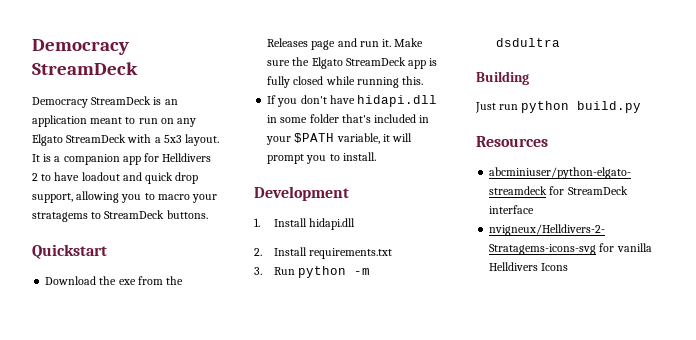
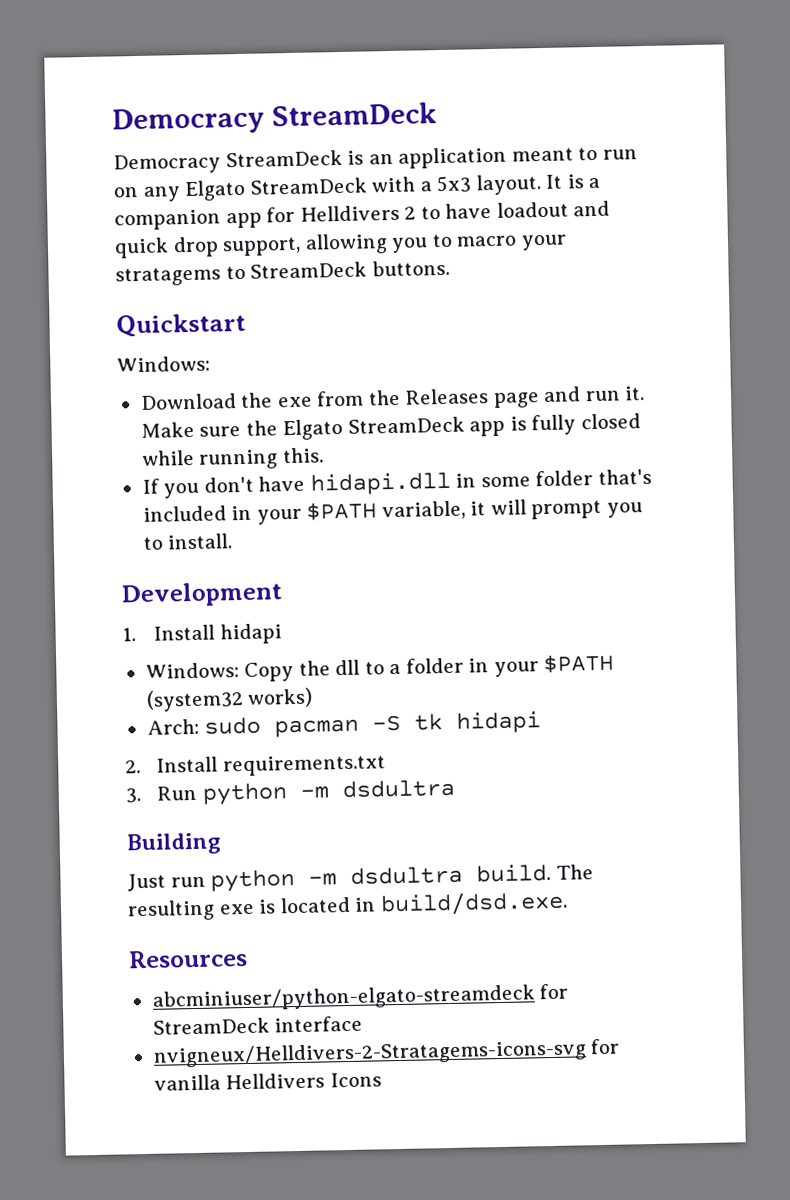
(107, 251) none -> [117,355,211,373] // Windows:
[309,218,356,230] hidapi.dll -> [219,623,282,645] [145,653,615,682] [145,687,314,712] [146,711,542,738] hidapi // Windows: Copy the dll to a folder in your $PATH (system32 works) // Arch: sudo pacman -S tk hidapi
[577,101,642,113] build.py -> [308,863,594,886] [127,890,568,922] -m dsdultra build. The resulting exe is located in build/dsd.exe.

